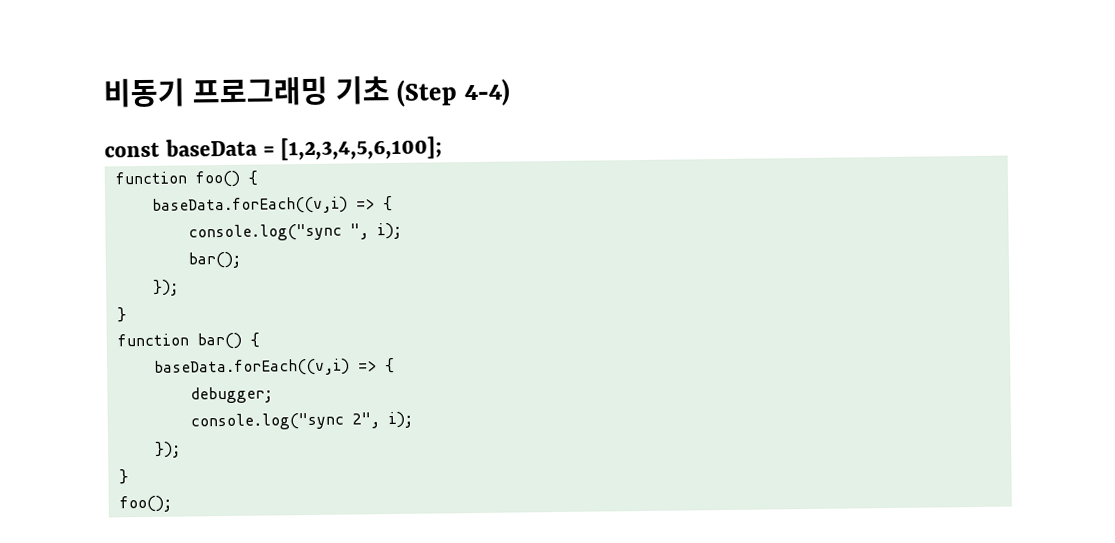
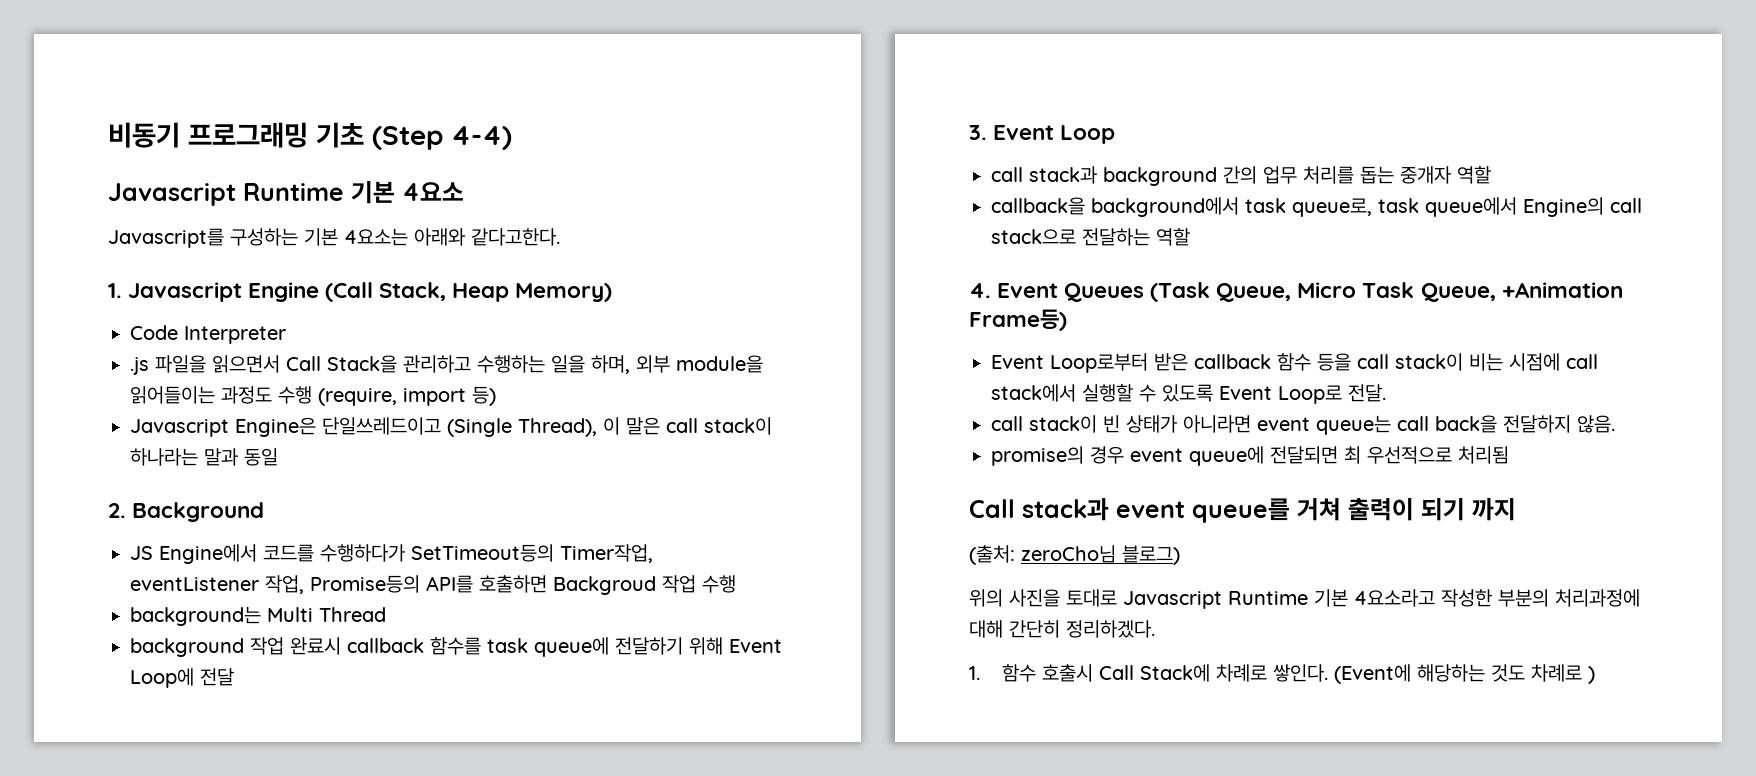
[104,136,443,161] [115,170,259,188] [152,195,394,215] [188,222,403,242] [188,251,242,269] [153,279,180,296] [117,307,128,323] [117,332,261,350] [154,357,396,377] [190,386,274,404] [190,411,414,431] [155,441,182,458] [119,469,130,485] [119,495,173,513] const baseData = [1,2,3,4,5,6,100]; // function foo() { // baseData.forEach((v,i) => { // console.log("sync ", i); // bar(); // }); // } // function bar() { // baseData.forEach((v,i) => { // debugger; // console.log("sync 2", i); // }); // } // foo(); -> [108,181,464,206] [108,228,560,248] [108,282,613,302] [130,325,286,344] [130,355,763,375] [130,386,496,406] [130,417,772,437] [130,448,278,466] [108,502,265,522] [130,544,653,564] [130,575,736,595] [130,606,386,626] [130,637,782,657] [130,668,234,688] [969,125,1116,144] [991,166,1491,186] [991,197,1642,217] [991,228,1190,246] [969,282,1623,302] [969,309,1067,331] [991,353,1598,373] [991,384,1386,404] [991,415,1615,435] [991,446,1509,466] [969,498,1516,523] [969,545,1180,565] [969,589,1640,609] [969,620,1155,638] [969,664,1595,684] Javascript Runtime 기본 4요소 // Javascript를 구성하는 기본 4요소는 아래와 같다고한다. // 1. Javascript Engine (Call Stack, Heap Memory) // Code Interpreter // .js 파일을 읽으면서 Call Stack을 관리하고 수행하는 일을 하며, 외부 module을 읽어들이는 과정도 수행 (require, import 등) // Javascript Engine은 단일쓰레드이고 (Single Thread), 이 말은 call stack이 하나라는 말과 동일 // 2. Background // JS Engine에서 코드를 수행하다가 SetTimeout등의 Timer작업, eventListener 작업, Promise등의 API를 호출하면 Backgroud 작업 수행 // background는 Multi Thread // background 작업 완료시 callback 함수를 task queue에 전달하기 위해 Event Loop에 전달 // 3. Event Loop // call stack과 background 간의 업무 처리를 돕는 중개자 역할 // callback을 background에서 task queue로, task queue에서 Engine의 call stack으로 전달하는 역할 // 4. Event Queues (Task Queue, Micro Task Queue, +Animation Frame등) // Event Loop로부터 받은 callback 함수 등을 call stack이 비는 시점에 call stack에서 실행할 수 있도록 Event Loop로 전달. // call stack이 빈 상태가 아니라면 event queue는 call back을 전달하지 않음. // promise의 경우 event queue에 전달되면 최 우선적으로 처리됨 // Call stack과 event queue를 거쳐 출력이 되기 까지 // (출처: zeroCho님 블로그) // 위의 사진을 토대로 Javascript Runtime 기본 4요소라고 작성한 부분의 처리과정에 대해 간단히 정리하겠다. // 1. 함수 호출시 Call Stack에 차례로 쌓인다. (Event에 해당하는 것도 차례로 )

